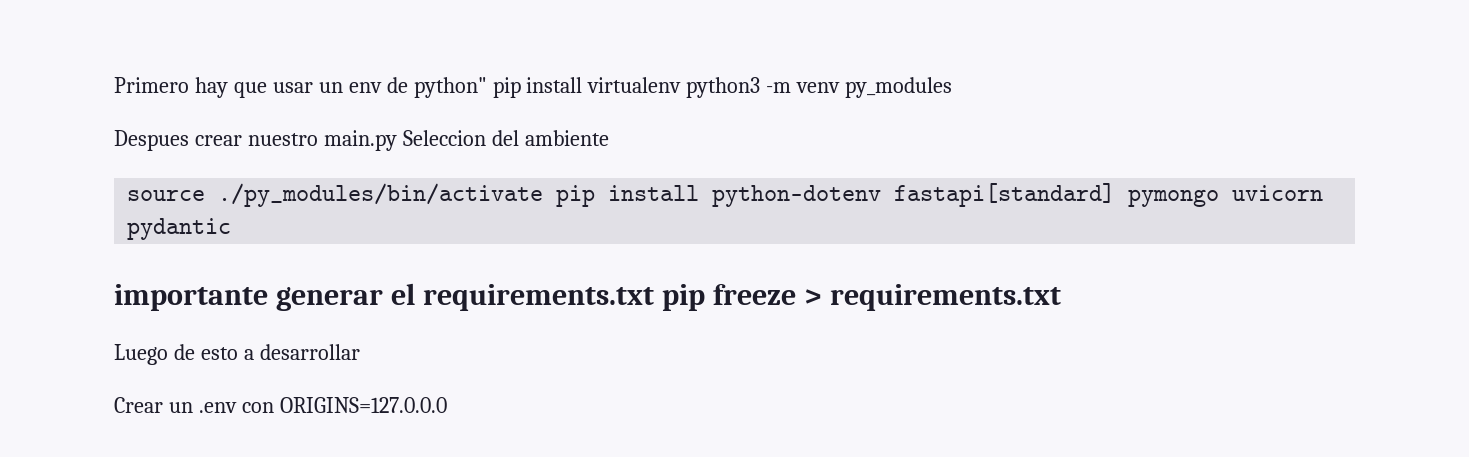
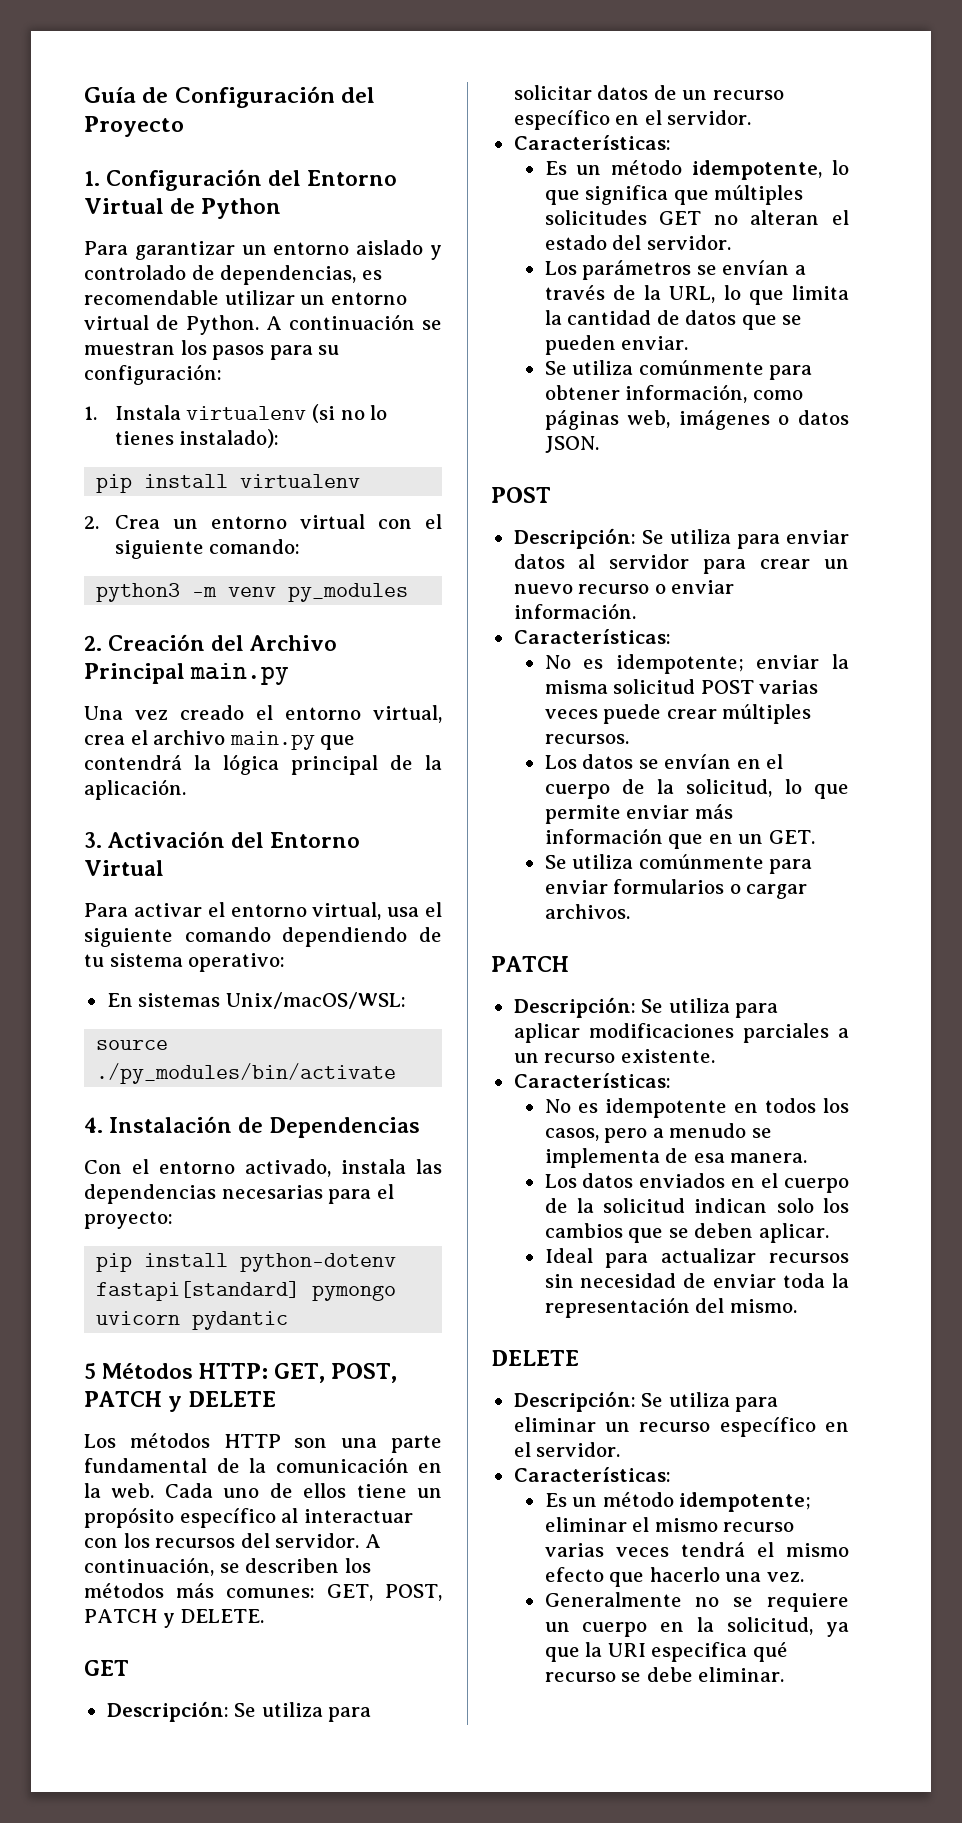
[114,77,953,98] [114,130,609,151] [127,183,544,207] Primero hay que usar un env de python" pip install virtualenv python3 -m venv py_modules // Despues crear nuestro main.py Seleccion del ambiente // source ./py_modules/bin/activate -> [84,86,376,108] [84,116,184,137] [84,169,398,191] [84,198,282,219] [84,240,443,260] [84,265,382,285] [84,290,407,305] [84,314,442,335] [84,340,340,360] [84,364,222,385] [84,404,388,423] [114,429,280,448] [96,474,361,493] [84,514,442,529] [114,539,301,559] [96,583,409,602] [84,634,338,651] [84,663,290,685] [84,705,442,723] [84,730,356,750] [84,754,442,775] [84,779,186,800] [84,831,361,848] [84,860,164,876] [84,902,442,920] [84,927,442,947] [84,953,286,972] [106,992,406,1009] [96,1040,169,1050] [96,1063,397,1084] [84,1116,421,1138] [84,1159,442,1177] [84,1184,394,1204] [84,1211,173,1229] Guía de Configuración del Proyecto // 1. Configuración del Entorno Virtual de Python // Para garantizar un entorno aislado y controlado de dependencias, es recomendable utilizar un entorno virtual de Python. A continuación se muestran los pasos para su configuración: // 1. Instala virtualenv (si no lo tienes instalado): // pip install virtualenv // 2. Crea un entorno virtual con el siguiente comando: // python3 -m venv py_modules // 2. Creación del Archivo Principal main.py // Una vez creado el entorno virtual, crea el archivo main.py que contendrá la lógica principal de la aplicación. // 3. Activación del Entorno Virtual // Para activar el entorno virtual, usa el siguiente comando dependiendo de tu sistema operativo: // En sistemas Unix/macOS/WSL: // source ./py_modules/bin/activate // 4. Instalación de Dependencias // Con el entorno activado, instala las dependencias necesarias para el proyecto: //
[114,283,1061,311] [114,344,360,365] [114,397,447,413] importante generar el requirements.txt pip freeze > requirements.txt // Luego de esto a desarrollar // Crear un .env con ORIGINS=127.0.0.0 -> [84,1363,398,1383] [84,1391,277,1412] [84,1433,443,1453] [84,1457,442,1473] [84,1483,442,1498] [84,1507,413,1528] [84,1533,381,1548] [84,1557,371,1576] [84,1583,442,1601] [84,1609,265,1628] [84,1660,129,1676] [106,1701,372,1722] [513,85,784,100] [513,110,752,130] [513,135,671,150] [544,160,849,180] [544,185,804,205] [544,210,849,225] [544,235,731,250] [544,260,806,280] [544,285,849,305] [544,310,803,330] [544,335,689,355] [544,360,813,380] [544,384,803,403] [544,410,849,430] [544,436,599,453] [491,487,551,503] [513,528,849,549] [513,554,849,574] [513,580,735,594] [513,603,636,619] [513,629,671,644] [544,654,849,674] [544,679,819,694] [544,704,812,724] [544,734,629,744] [544,754,784,769] [544,779,849,799] [544,804,733,824] [544,828,815,849] [544,854,813,874] [544,879,808,899] [544,904,630,919] [491,956,569,972] [513,997,779,1018] [513,1023,849,1043] [513,1049,715,1063] [513,1073,671,1088] [544,1098,849,1118] [544,1123,772,1143] [544,1148,808,1168] [544,1173,849,1193] [544,1198,849,1213] [544,1223,829,1243] [544,1248,849,1268] [544,1273,849,1288] [544,1297,797,1318] [491,1350,579,1366] [513,1391,779,1412] [513,1417,849,1437] [513,1442,621,1457] [513,1467,671,1482] [544,1492,812,1512] [544,1517,795,1532] [544,1542,849,1557] [544,1567,804,1587] [544,1592,849,1612] [544,1617,849,1637] [544,1642,788,1662] [544,1667,785,1682] 5 Métodos HTTP: GET, POST, PATCH y DELETE // Los métodos HTTP son una parte fundamental de la comunicación en la web. Cada uno de ellos tiene un propósito específico al interactuar con los recursos del servidor. A continuación, se describen los métodos más comunes: GET, POST, PATCH y DELETE. // GET // Descripción: Se utiliza para solicitar datos de un recurso específico en el servidor. // Características: // Es un método idempotente, lo que significa que múltiples solicitudes GET no alteran el estado del servidor. // Los parámetros se envían a través de la URL, lo que limita la cantidad de datos que se pueden enviar. // Se utiliza comúnmente para obtener información, como páginas web, imágenes o datos JSON. // POST // Descripción: Se utiliza para enviar datos al servidor para crear un nuevo recurso o enviar información. // Características: // No es idempotente; enviar la misma solicitud POST varias veces puede crear múltiples recursos. // Los datos se envían en el cuerpo de la solicitud, lo que permite enviar más información que en un GET. // Se utiliza comúnmente para enviar formularios o cargar archivos. // PATCH // Descripción: Se utiliza para aplicar modificaciones parciales a un recurso existente. // Características: // No es idempotente en todos los casos, pero a menudo se implementa de esa manera. // Los datos enviados en el cuerpo de la solicitud indican solo los cambios que se deben aplicar. // Ideal para actualizar recursos sin necesidad de enviar toda la representación del mismo. // DELETE // Descripción: Se utiliza para eliminar un recurso específico en el servidor. // Características: // Es un método idempotente; eliminar el mismo recurso varias veces tendrá el mismo efecto que hacerlo una vez. // Generalmente no se requiere un cuerpo en la solicitud, ya que la URI especifica qué recurso se debe eliminar.

